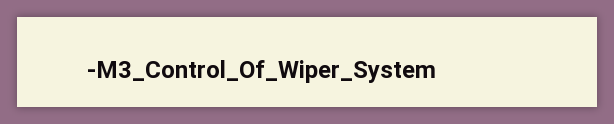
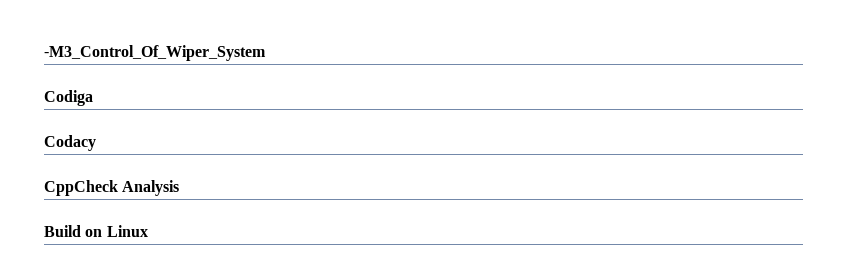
(436, 71) none -> [44,90,93,106] [44,135,96,151] [44,180,180,196] [44,225,148,237] // Codiga // Codacy // CppCheck Analysis // Build on Linux

